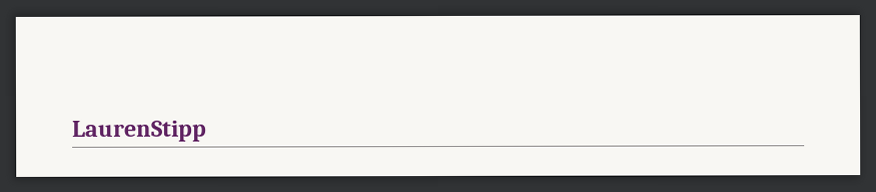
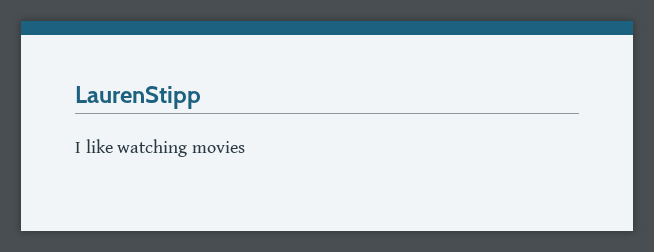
(207, 131) none -> [75,139,246,157] // I like watching movies

